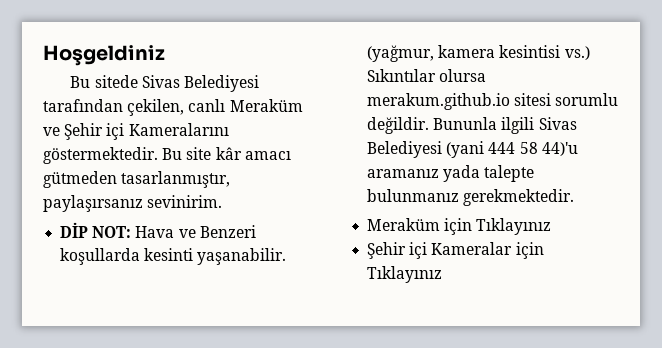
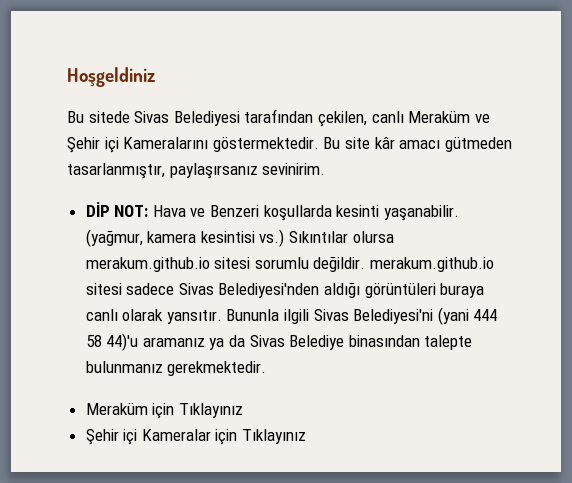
(430, 125) none -> [370,257,495,272] [85,282,485,298] [85,309,222,324] merakum.github.io sitesi sadece Sivas Belediyesi'nden aldığı görüntüleri buraya canlı olarak yansıtır.
[367,141,443,158] Belediyesi -> [353,309,434,324] Belediyesi'ni
[443,165,481,182] yada -> [209,335,420,350] ya da Sivas Belediye binasından

